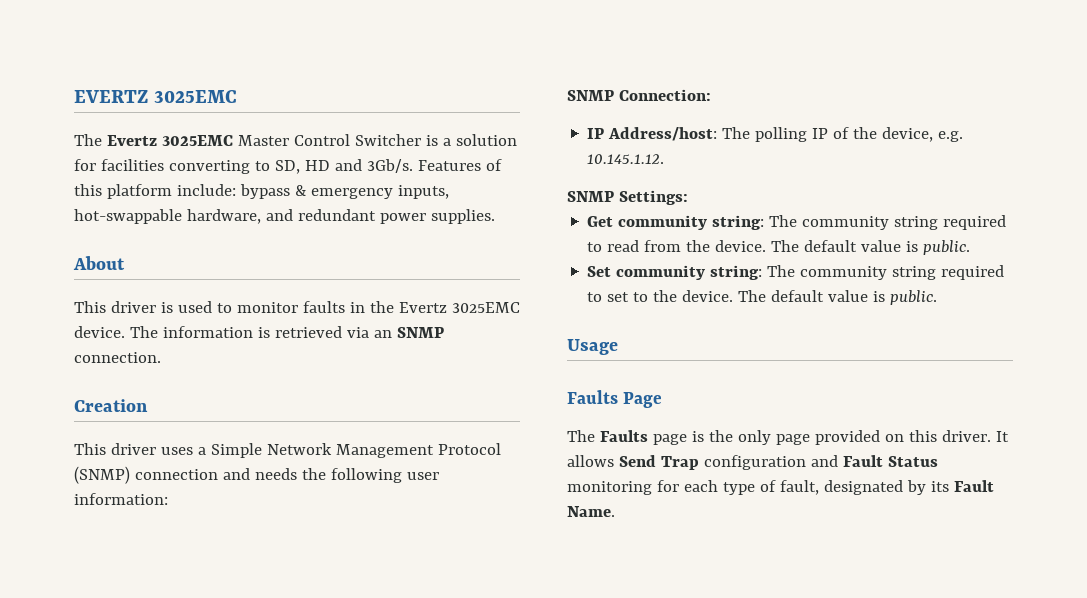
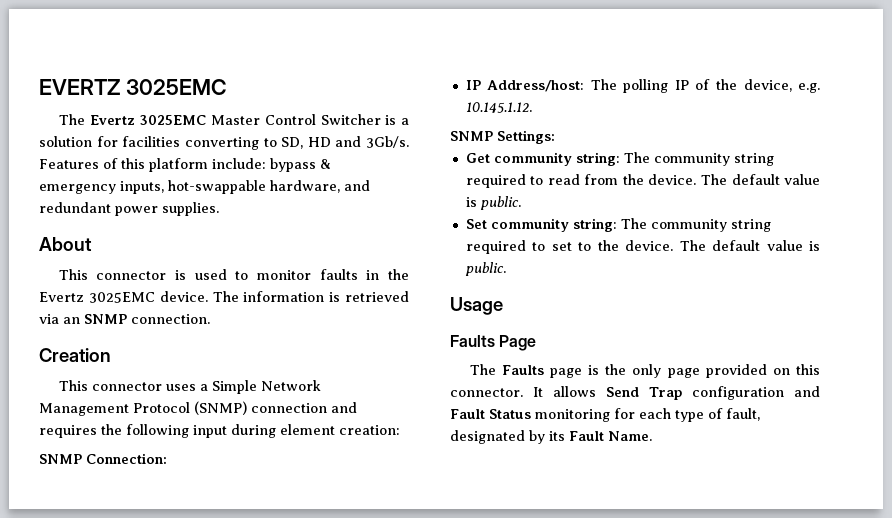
[110,301,156,313] driver -> [96,271,167,280] connector
[110,443,156,455] driver -> [91,382,162,391] connector
[254,468,297,480] needs -> [39,425,97,438] requires
[406,472,439,480] [74,493,168,505] user information: -> [193,424,400,438] input during element creation:
[941,430,991,442] driver. -> [450,388,523,397] connector.

